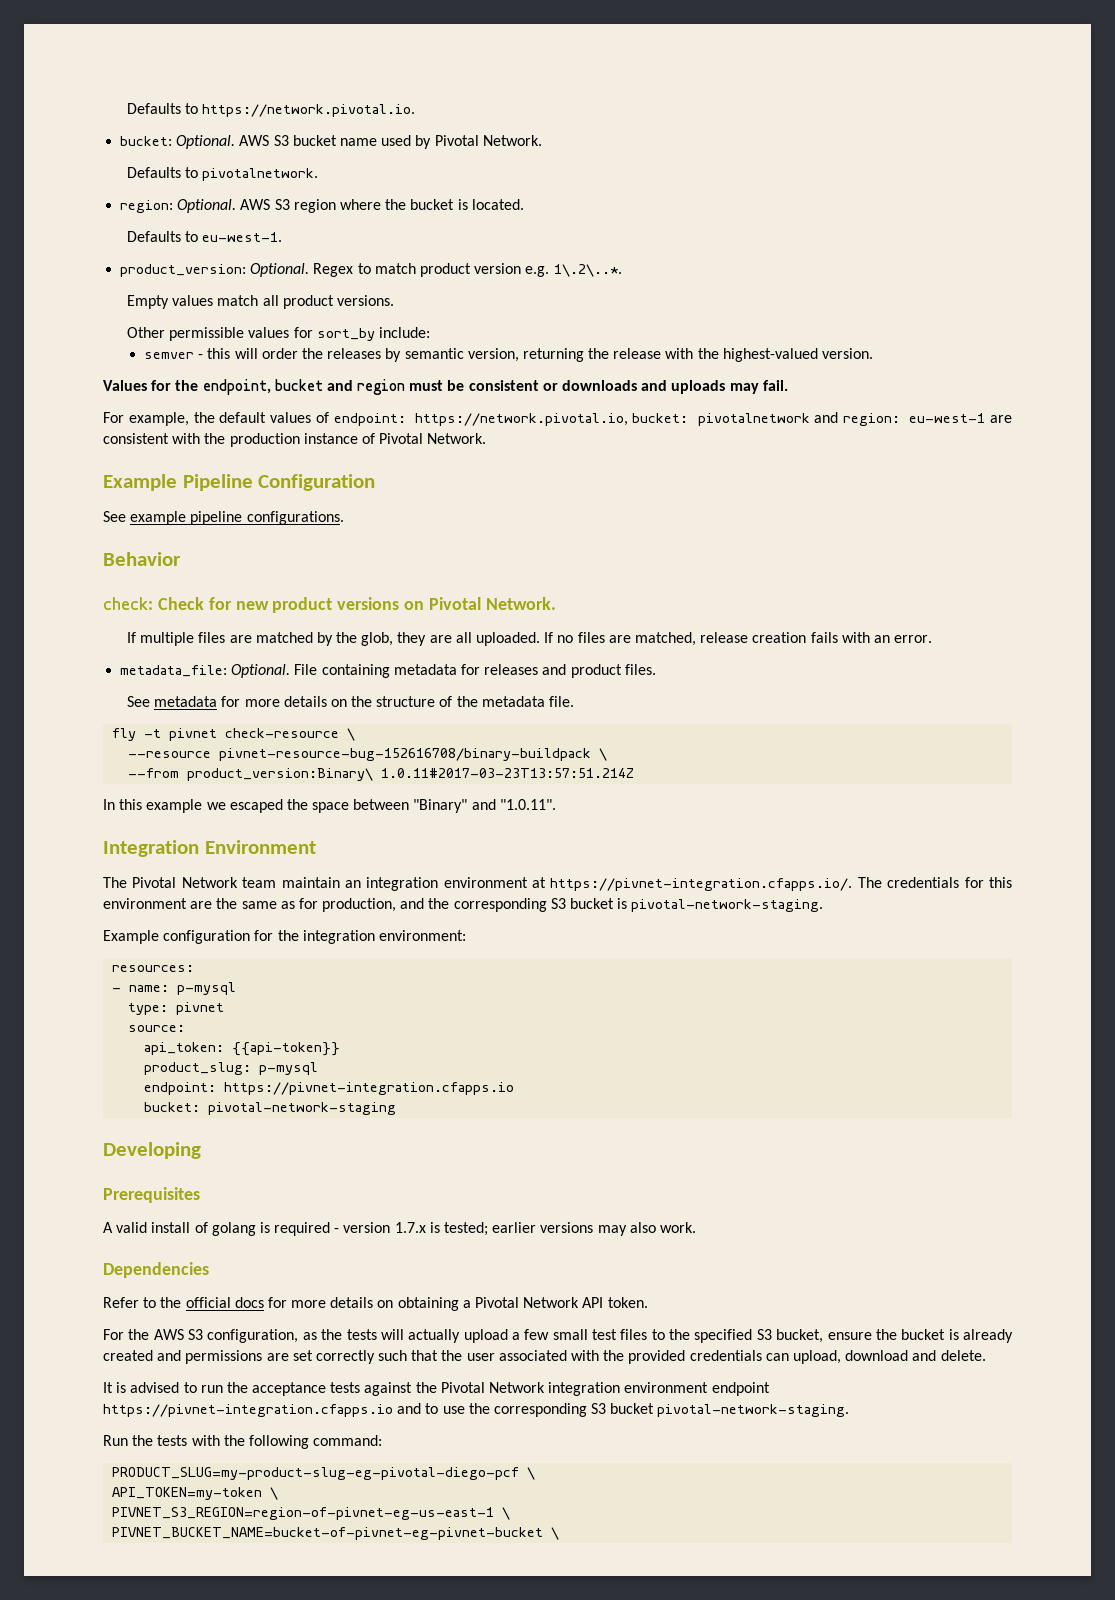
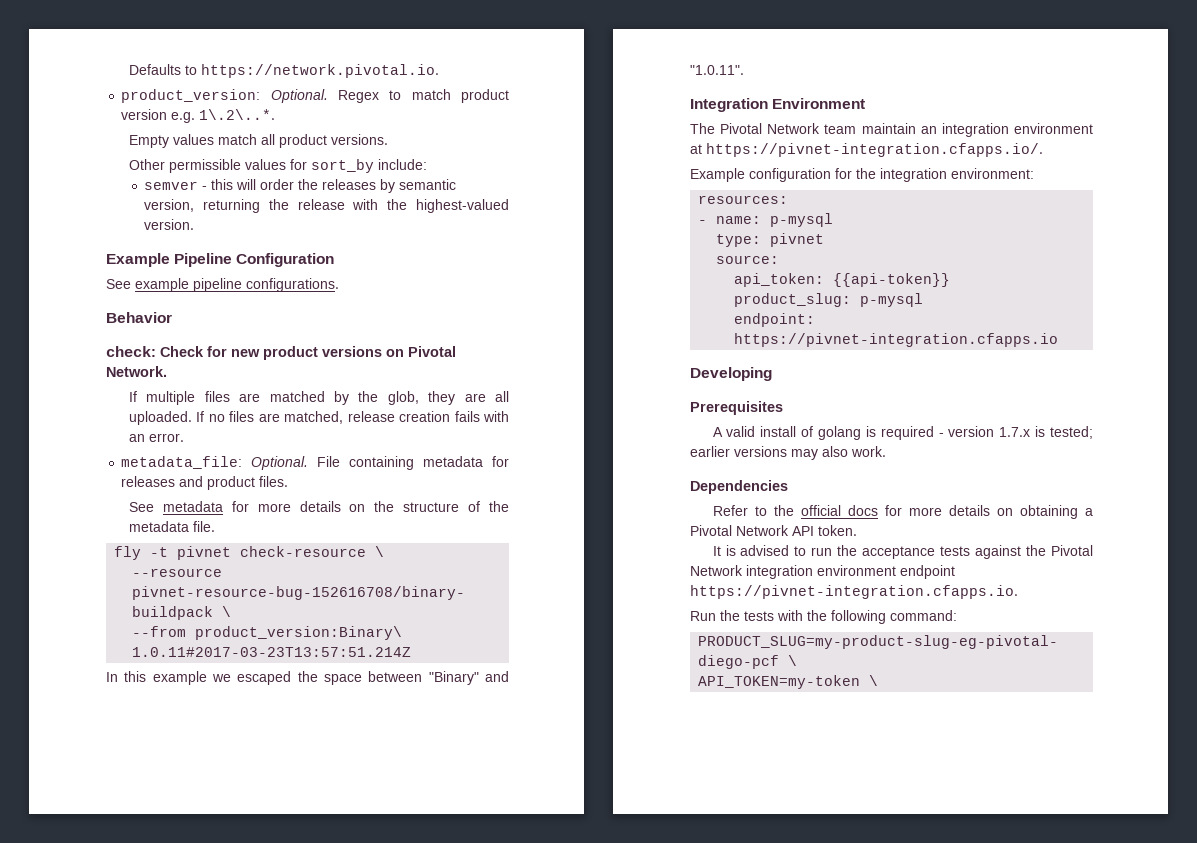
[120,135,542,149] [126,167,319,181] [120,199,524,213] [126,231,283,242] // bucket: Optional. AWS S3 bucket name used by Pivotal Network. // Defaults to pivotalnetwork. // region: Optional. AWS S3 region where the bucket is located. // Defaults to eu-west-1. -> (439, 71) none
[103,379,788,395] [103,412,1012,426] [103,433,487,447] // Values for the endpoint, bucket and region must be consistent or downloads and uploads may fail. // For example, the default values of endpoint: https://network.pivotal.io, bucket: pivotalnetwork and region: eu-west-1 are consistent with the production instance of Pivotal Network. -> (195, 224) none
[857,877,1012,888] [103,898,824,912] The credentials for this environment are the same as for production, and the corresponding S3 bucket is pivotal-network-staging. -> (1043, 150) none
[144,1102,397,1115] // bucket: pivotal-network-staging -> (1059, 340) none
[103,1329,1014,1343] [103,1350,986,1364] // For the AWS S3 configuration, as the tests will actually upload a few small test files to the specified S3 bucket, ensure the bucket is already created and permissions are set correctly such that the user associated with the provided credentials can upload, download and delete. -> (857, 530) none
[103,1403,850,1417] https://pivnet-integration.cfapps.io and to use the corresponding S3 bucket pivotal-network-staging. -> [690,585,1018,599] https://pivnet-integration.cfapps.io.
[112,1507,511,1520] [112,1527,560,1540] // PIVNET_S3_REGION=region-of-pivnet-eg-us-east-1 \ // PIVNET_BUCKET_NAME=bucket-of-pivnet-eg-pivnet-bucket \ -> (879, 680) none

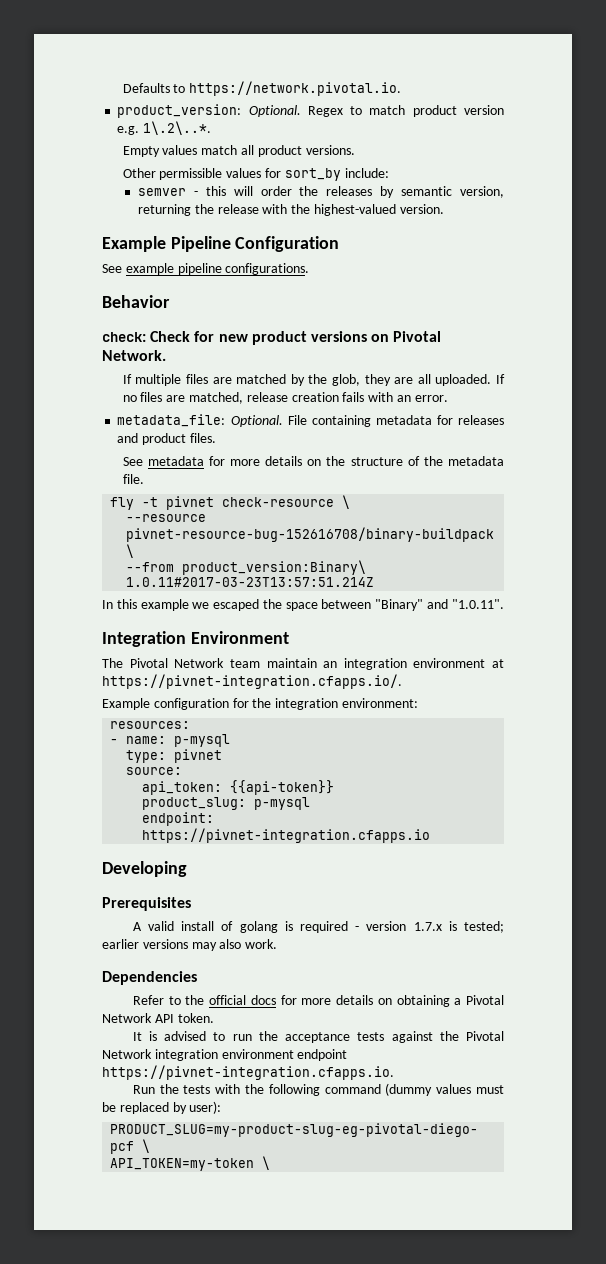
[890,610,957,621] command: -> [324,1083,504,1096] [102,1101,222,1114] command (dummy values must be replaced by user):

